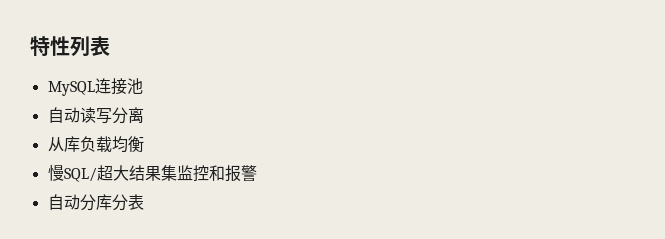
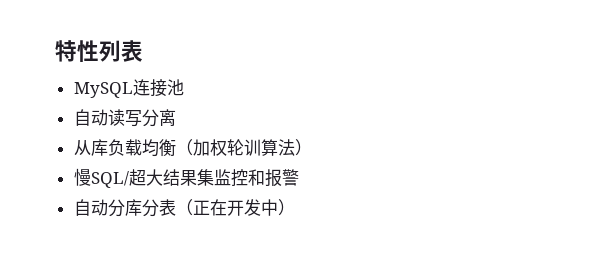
(144, 144) none -> [175,139,312,156] （加权轮训算法）
(144, 202) none -> [175,199,295,216] （正在开发中）

